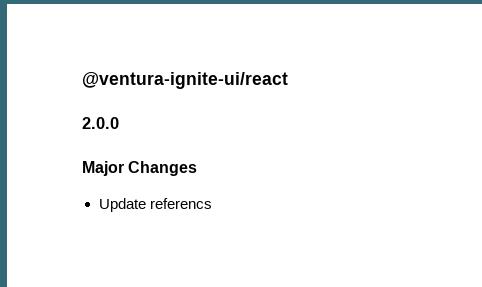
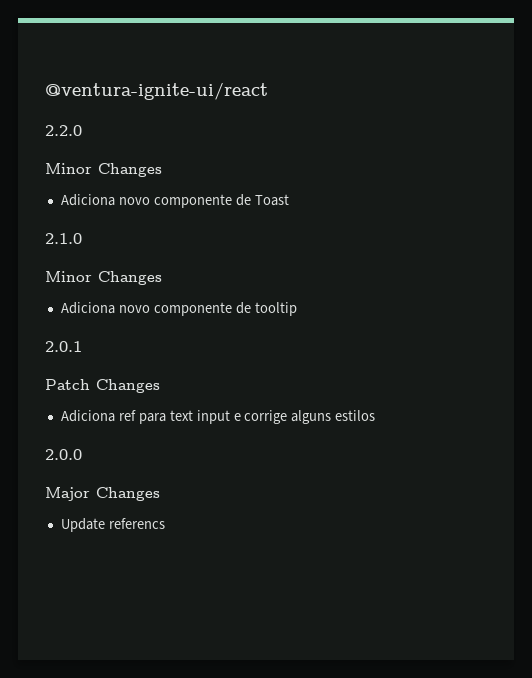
(288, 80) none -> [45,125,82,136] [45,163,162,177] [60,194,289,208] [45,233,82,244] [45,271,162,285] [60,302,297,316] [45,341,82,352] [45,379,160,393] [60,410,376,424] // 2.2.0 // Minor Changes // Adiciona novo componente de Toast // 2.1.0 // Minor Changes // Adiciona novo componente de tooltip // 2.0.1 // Patch Changes // Adiciona ref para text input e corrige alguns estilos

